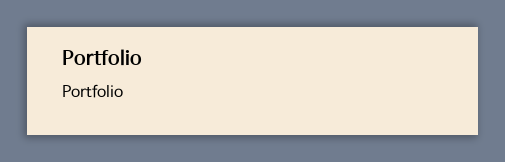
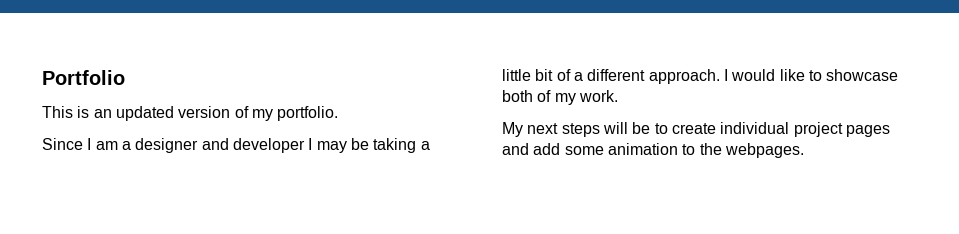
[62,84,123,98] Portfolio -> [42,106,339,121] [42,138,430,153] [502,69,899,84] [502,90,618,105] [502,122,890,137] [502,143,804,158] This is an updated version of my portfolio. // Since I am a designer and developer I may be taking a little bit of a different approach. I would like to showcase both of my work. // My next steps will be to create individual project pages and add some animation to the webpages.

